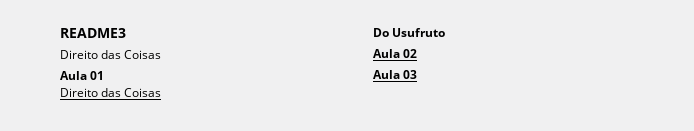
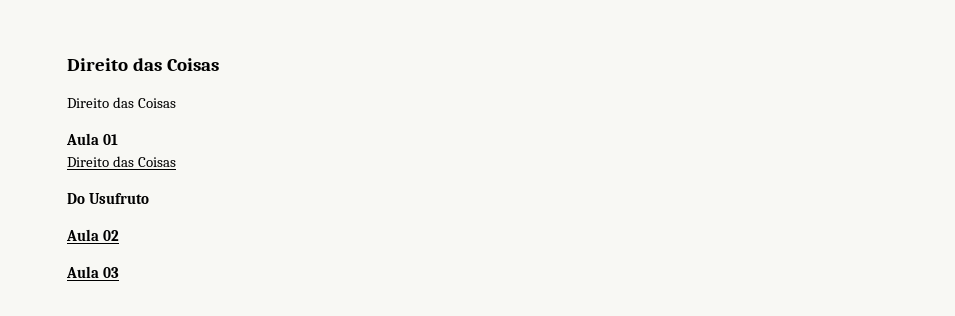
[60,28,126,38] README3 -> [67,58,219,71] Direito das Coisas

